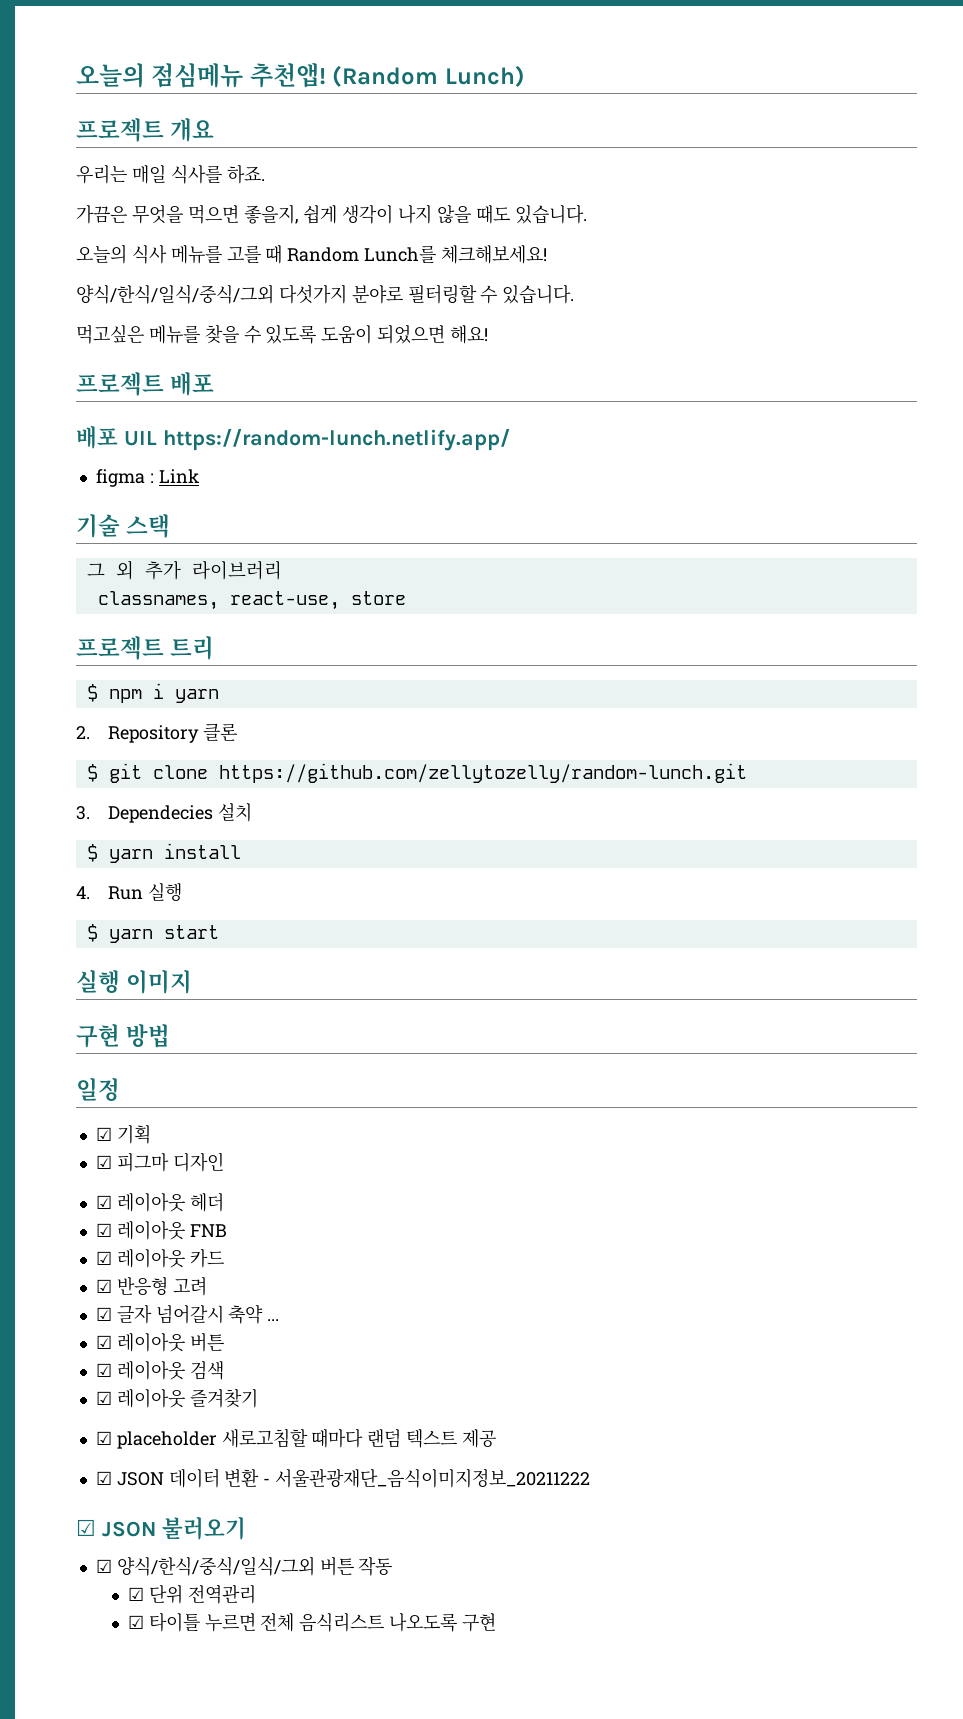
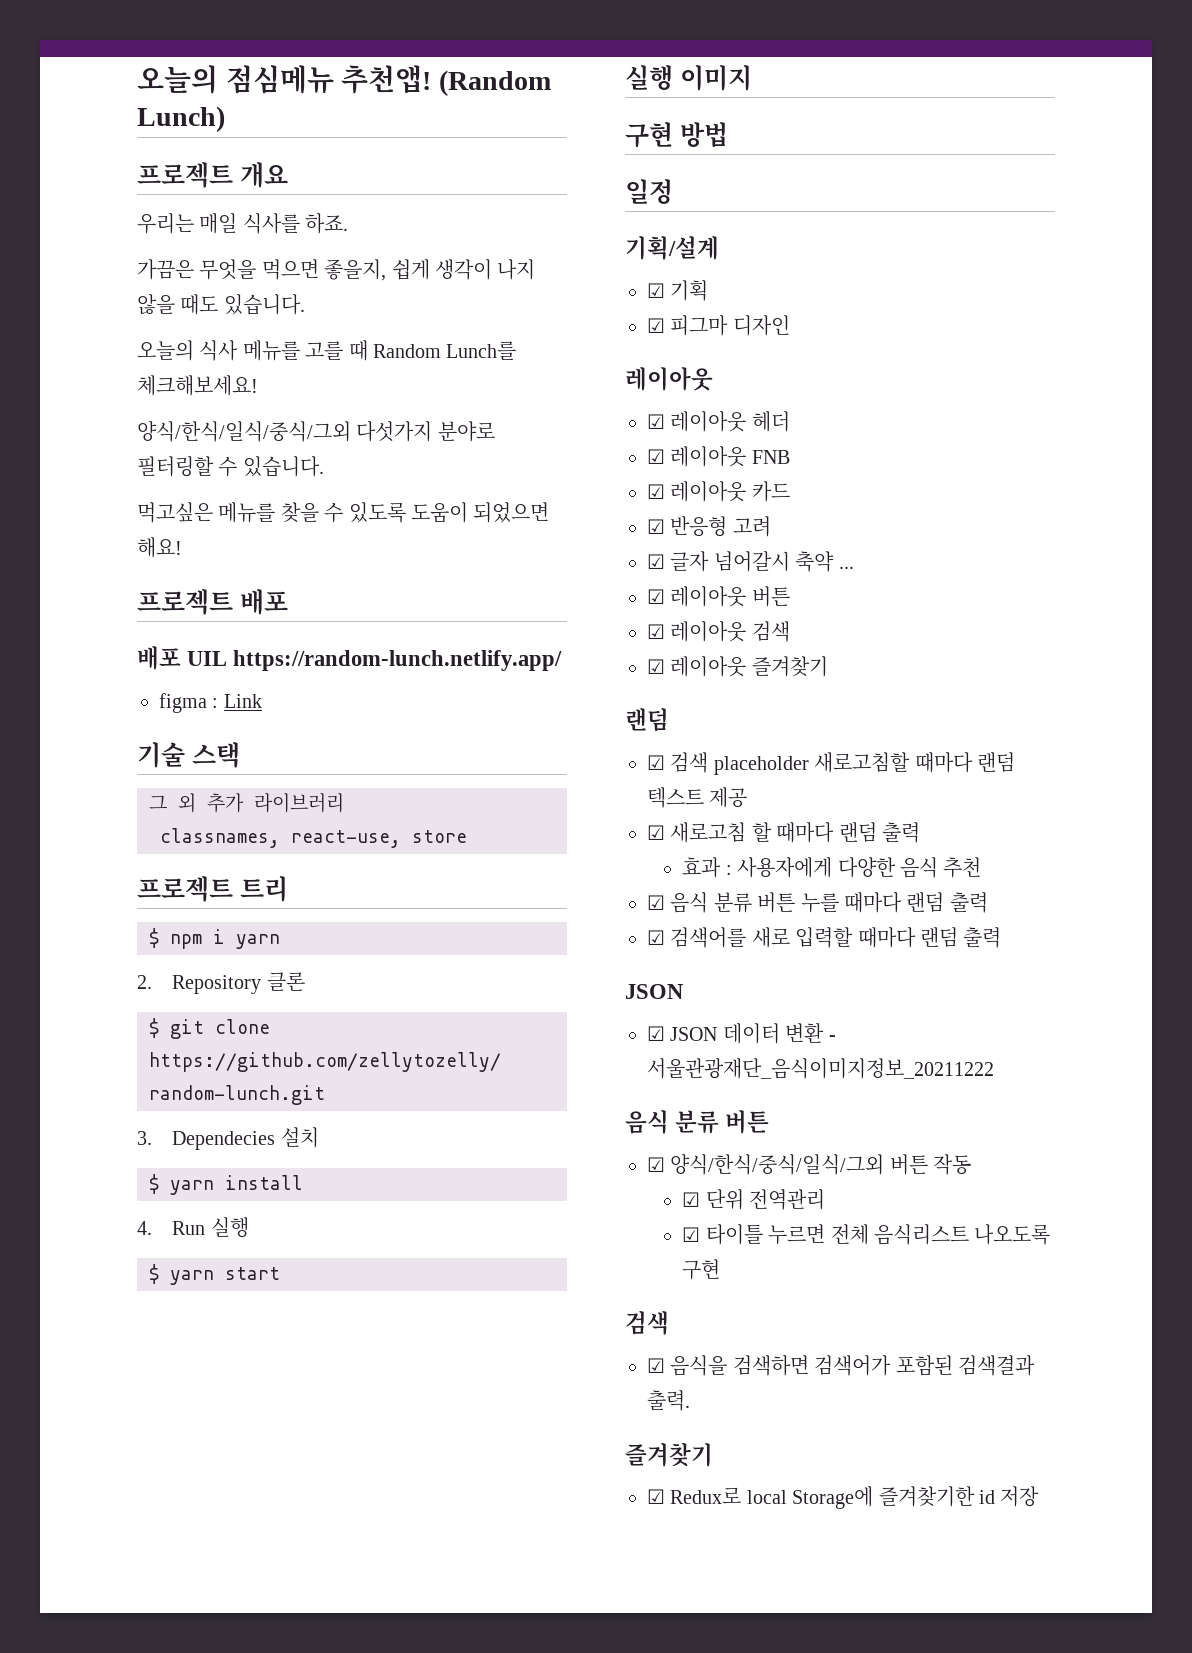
(120, 1090) none -> [625,236,719,260] // 기획/설계
(224, 1162) none -> [625,367,713,391] // 레이아웃
[95,1431,112,1445] // ☑ -> [625,708,669,732] [647,752,709,773] // 랜덤 // ☑ 검색
(496, 1438) none -> [647,822,920,843] [682,857,982,878] [647,892,988,913] [647,927,1002,948] [625,984,683,999] // ☑ 새로고침 할 때마다 랜덤 출력 // 효과 : 사용자에게 다양한 음식 추천 // ☑ 음식 분류 버튼 누를 때마다 랜덤 출력 // ☑ 검색어를 새로 입력할 때마다 랜덤 출력 // JSON
[76,1516,246,1540] ☑ JSON 불러오기 -> [625,1110,770,1134] 음식 분류 버튼
(497, 1622) none -> [625,1311,669,1335] [647,1355,1035,1376] [647,1390,690,1411] [625,1442,713,1467] [647,1486,1040,1509] // 검색 // ☑ 음식을 검색하면 검색어가 포함된 검색결과 출력. // 즐겨찾기 // ☑ Redux로 local Storage에 즐겨찾기한 id 저장

